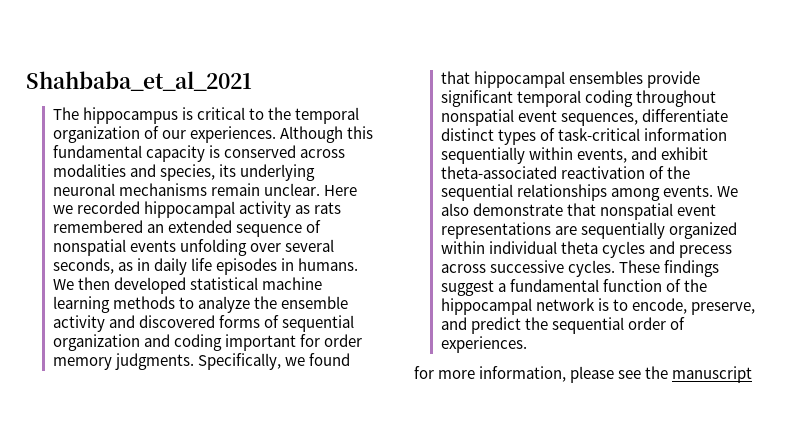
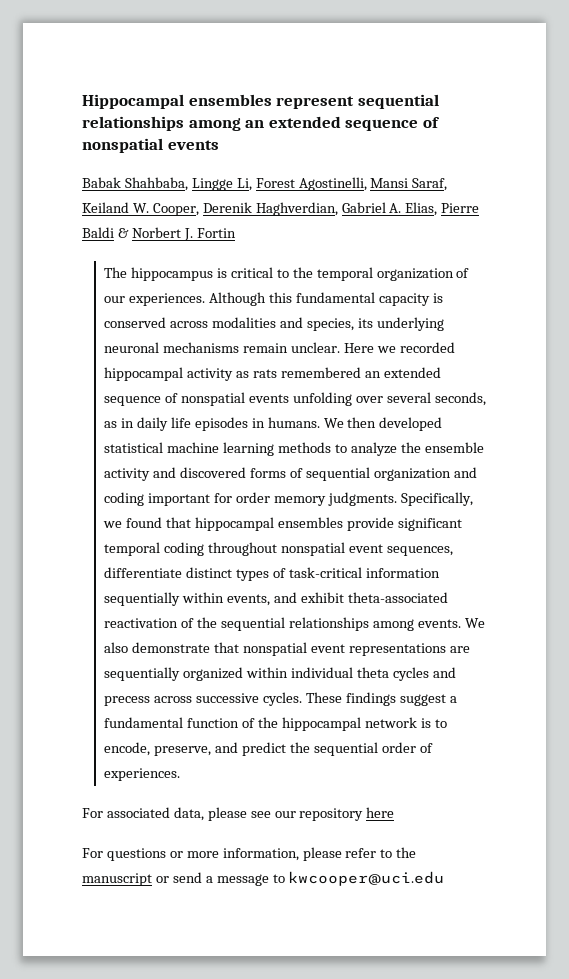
[26,71,252,91] Shahbaba_et_al_2021 -> [82,94,439,109] [82,116,440,131] [82,138,219,153] [82,177,448,191] [82,202,480,216] [82,227,236,241] Hippocampal ensembles represent sequential relationships among an extended sequence of nonspatial events // Babak Shahbaba, Lingge Li, Forest Agostinelli, Mansi Saraf, Keiland W. Cooper, Derenik Haghverdian, Gabriel A. Elias, Pierre Baldi & Norbert J. Fortin
[414,366,753,383] for more information, please see the manuscript -> [82,807,395,821] [82,847,417,861] [82,871,445,886] For associated data, please see our repository here // For questions or more information, please refer to the manuscript or send a message to kwcooper@uci.edu

